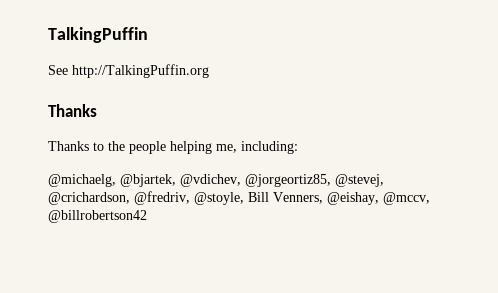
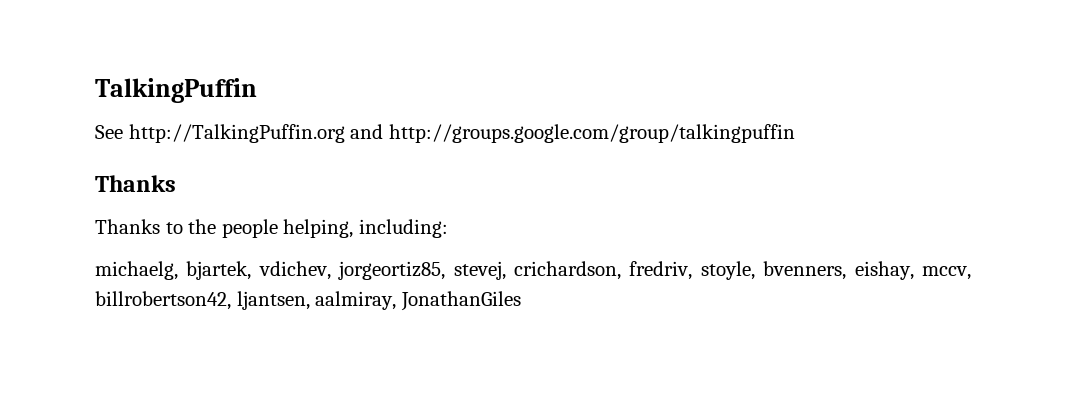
(209, 71) none -> [350,124,795,143] and http://groups.google.com/group/talkingpuffin
[170,141,237,154] helping me, -> [283,219,354,238] helping,
[48,174,384,187] [48,191,430,205] [48,210,147,223] @michaelg, @bjartek, @vdichev, @jorgeortiz85, @stevej, @crichardson, @fredriv, @stoyle, Bill Venners, @eishay, @mccv, @billrobertson42 -> [95,261,971,280] [95,291,521,311] michaelg, bjartek, vdichev, jorgeortiz85, stevej, crichardson, fredriv, stoyle, bvenners, eishay, mccv, billrobertson42, ljantsen, aalmiray, JonathanGiles

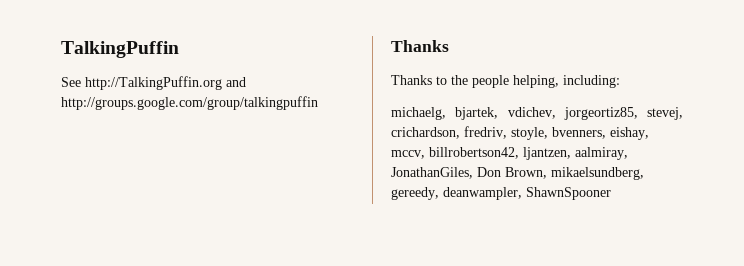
[236,291,521,311] ljantsen, aalmiray, JonathanGiles -> [523,147,628,160] [391,167,644,180] [391,187,611,200] ljantzen, aalmiray, JonathanGiles, Don Brown, mikaelsundberg, gereedy, deanwampler, ShawnSpooner

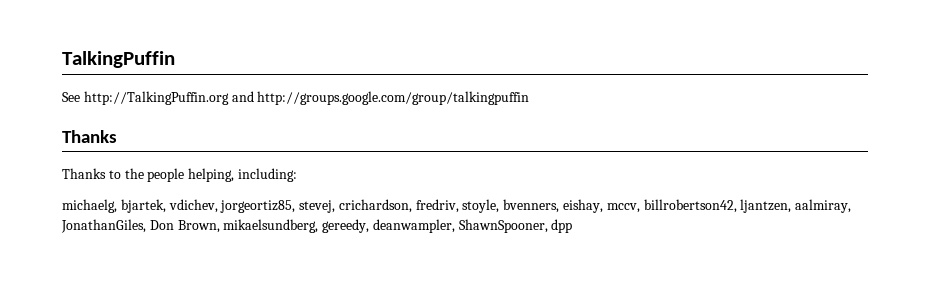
[526,187,611,200] ShawnSpooner -> [458,219,573,233] ShawnSpooner, dpp

